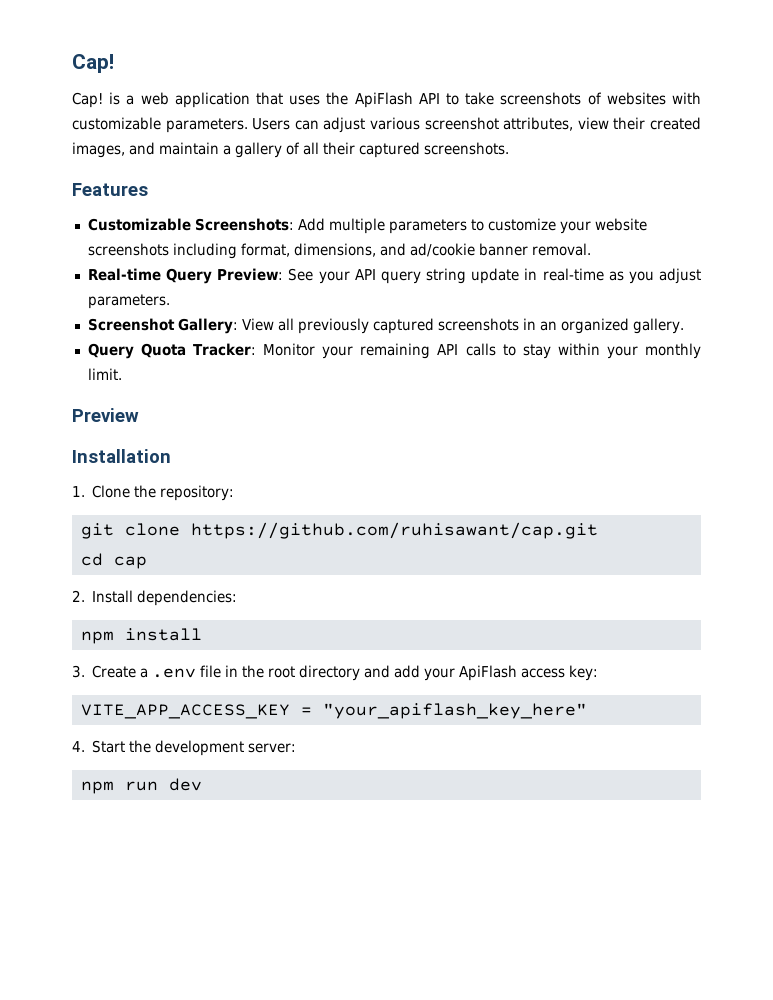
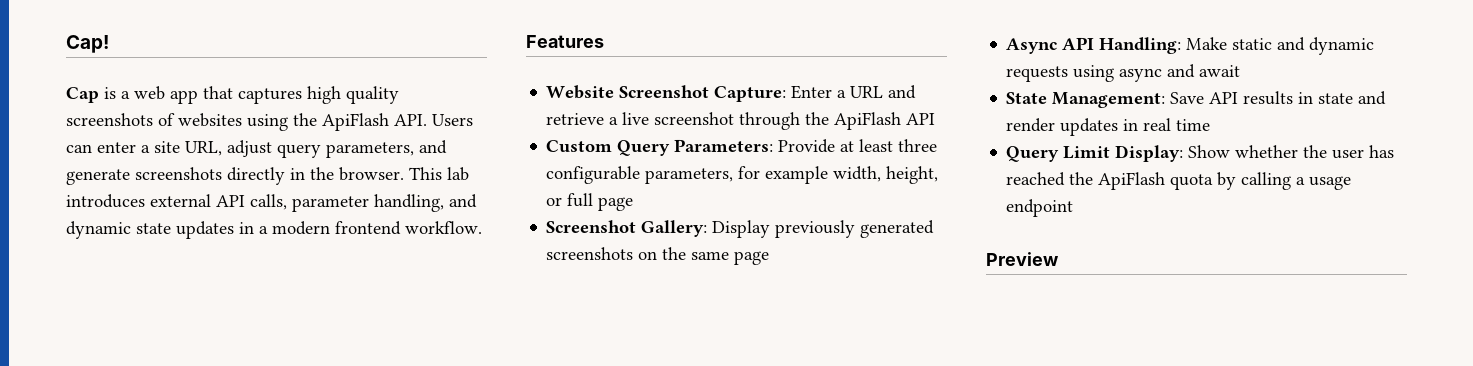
[72,92,103,108] Cap! -> [66,87,99,103] Cap
[174,92,701,108] [72,117,702,133] [72,142,509,158] [72,183,148,196] [87,218,647,234] [87,243,591,259] [87,268,701,284] [87,294,170,309] [87,318,684,334] [87,343,702,359] [87,368,122,380] [72,408,139,422] [72,449,171,463] [72,485,235,501] [80,522,598,539] [80,553,147,569] [72,590,238,606] [80,628,202,644] [72,665,599,681] [80,703,587,719] [72,740,297,756] [80,778,202,794] application that uses the ApiFlash API to take screenshots of websites with customizable parameters. Users can adjust various screenshot attributes, view their created images, and maintain a gallery of all their captured screenshots. // Features // Customizable Screenshots: Add multiple parameters to customize your website screenshots including format, dimensions, and ad/cookie banner removal. // Real-time Query Preview: See your API query string update in real-time as you adjust parameters. // Screenshot Gallery: View all previously captured screenshots in an organized gallery. // Query Quota Tracker: Monitor your remaining API calls to stay within your monthly limit. // Preview // Installation // 1. Clone the repository: // git clone https://github.com/ruhisawant/cap.git // cd cap // 2. Install dependencies: // npm install // 3. Create a .env file in the root directory and add your ApiFlash access key: // VITE_APP_ACCESS_KEY = "your_apiflash_key_here" // 4. Start the development server: // npm run dev -> [170,86,399,104] [66,113,473,131] [66,140,447,158] [66,167,469,185] [66,194,477,212] [66,221,482,239] [526,35,604,48] [546,85,917,102] [546,112,936,130] [546,139,938,156] [546,166,939,184] [546,193,634,211] [546,220,935,238] [546,247,770,265] [1006,37,1375,55] [1006,64,1241,82] [1006,91,1387,108] [1006,118,1211,136] [1006,145,1395,162] [1006,172,1352,190] [1006,199,1074,217] [986,252,1059,266] app that captures high quality screenshots of websites using the ApiFlash API. Users can enter a site URL, adjust query parameters, and generate screenshots directly in the browser. This lab introduces external API calls, parameter handling, and dynamic state updates in a modern frontend workflow. // Features // Website Screenshot Capture: Enter a URL and retrieve a live screenshot through the ApiFlash API // Custom Query Parameters: Provide at least three configurable parameters, for example width, height, or full page // Screenshot Gallery: Display previously generated screenshots on the same page // Async API Handling: Make static and dynamic requests using async and await // State Management: Save API results in state and render updates in real time // Query Limit Display: Show whether the user has reached the ApiFlash quota by calling a usage endpoint // Preview

